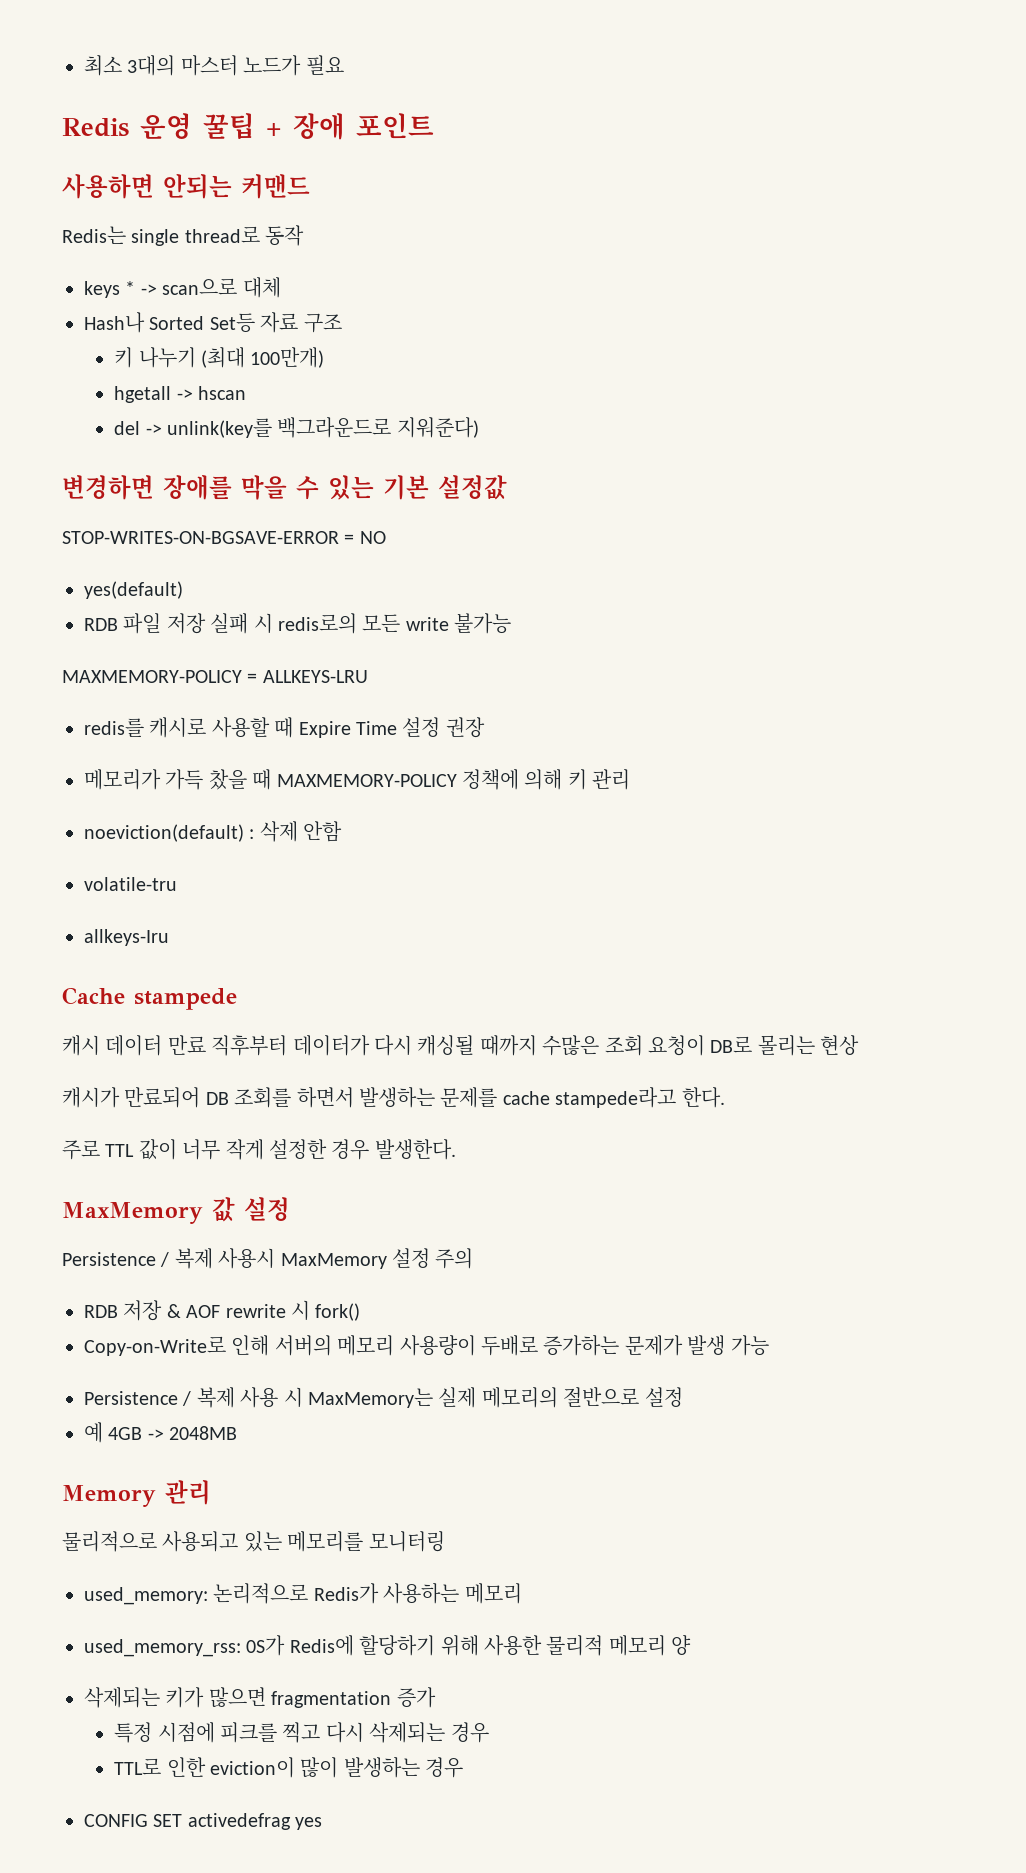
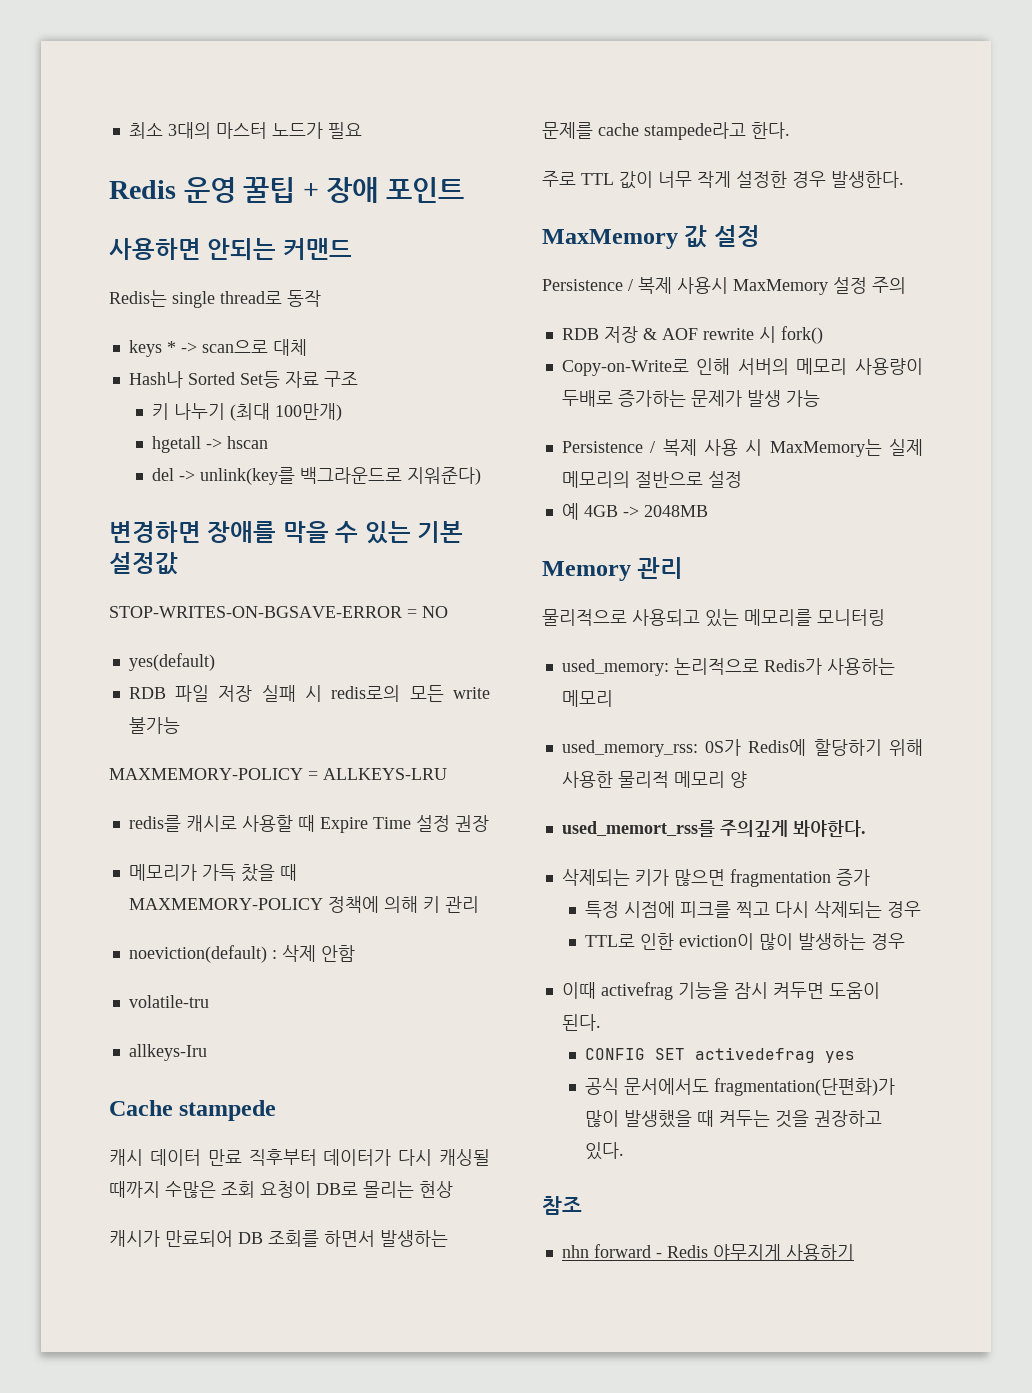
(692, 1645) none -> [561,820,866,837] // used_memort_rss를 주의깊게 봐야한다.
[84,1813,323,1830] CONFIG SET activedefrag yes -> [561,982,880,1000] [561,1014,601,1031] [585,1047,856,1063] [585,1078,896,1096] [585,1110,883,1128] [585,1142,625,1160] [542,1196,582,1215] [561,1244,854,1261] 이때 activefrag 기능을 잠시 켜두면 도움이 된다. // CONFIG SET activedefrag yes // 공식 문서에서도 fragmentation(단편화)가 많이 발생했을 때 켜두는 것을 권장하고 있다. // 참조 // nhn forward - Redis 야무지게 사용하기

